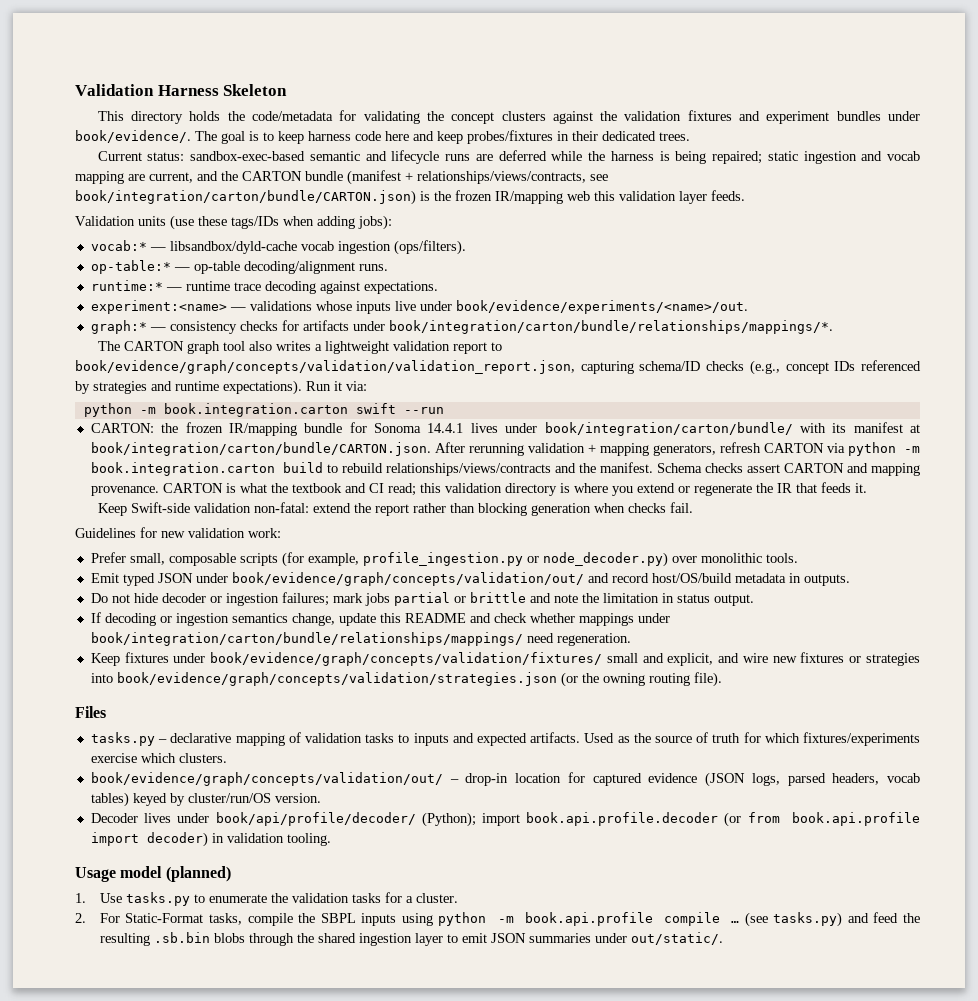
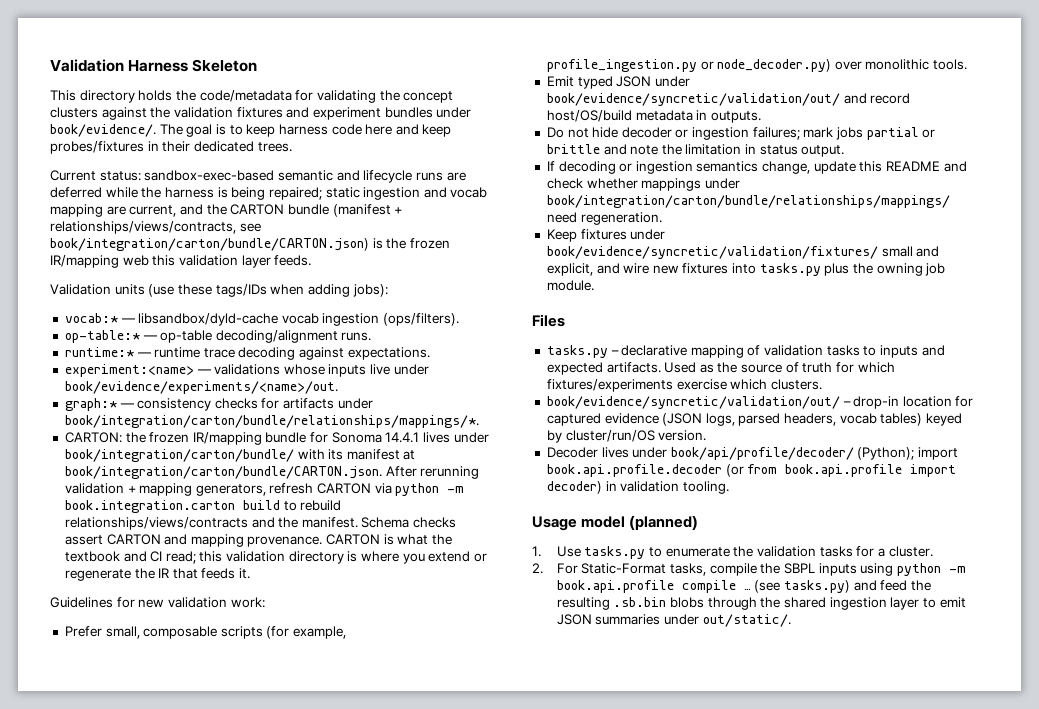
[97,341,502,354] [75,360,921,375] [75,380,367,395] [83,403,444,417] // The CARTON graph tool also writes a lightweight validation report to book/evidence/graph/concepts/validation/validation_report.json, capturing schema/ID checks (e.g., concept IDs referenced by strategies and runtime expectations). Run it via: // python -m book.integration.carton swift --run -> (479, 421) none
[97,502,693,516] // Keep Swift-side validation non-fatal: extend the report rather than blocking generation when checks fail. -> (251, 573) none
[231,572,584,586] book/evidence/graph/concepts/validation/out/ -> [546,93,840,106] book/evidence/syncretic/validation/out/
[210,652,603,666] book/evidence/graph/concepts/validation/fixtures/ -> [546,246,878,259] book/evidence/syncretic/validation/fixtures/
[849,653,920,666] [90,672,722,687] or strategies into book/evidence/graph/concepts/validation/strategies.json (or the owning routing file). -> [732,263,946,276] [546,280,594,291] into tasks.py plus the owning job module.
[90,772,443,786] book/evidence/graph/concepts/validation/out/ -> [546,396,840,409] book/evidence/syncretic/validation/out/

